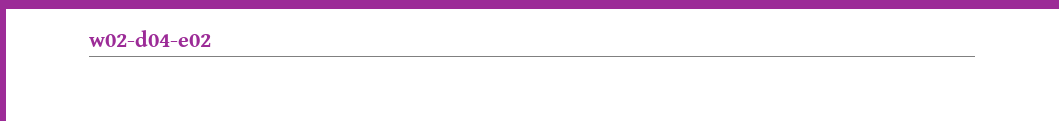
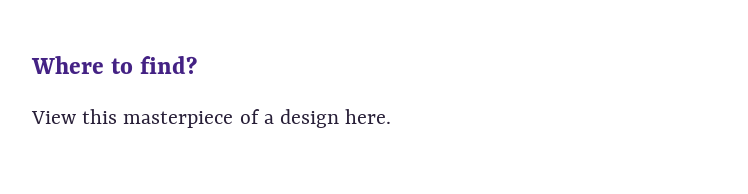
[89,30,211,47] w02-d04-e02 -> [31,56,198,74] [31,109,392,128] Where to find? // View this masterpiece of a design here.

